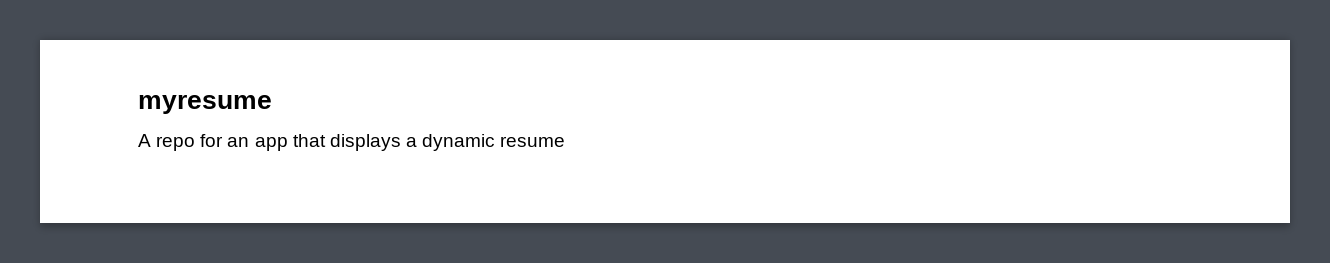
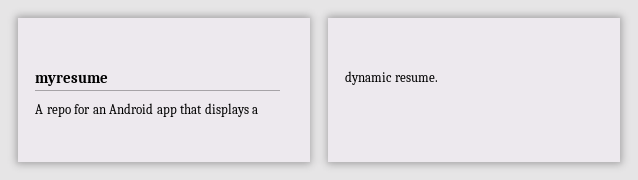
(250, 142) none -> [109,103,154,114] Android
[500,136,566,147] resume -> [394,75,438,82] resume.

